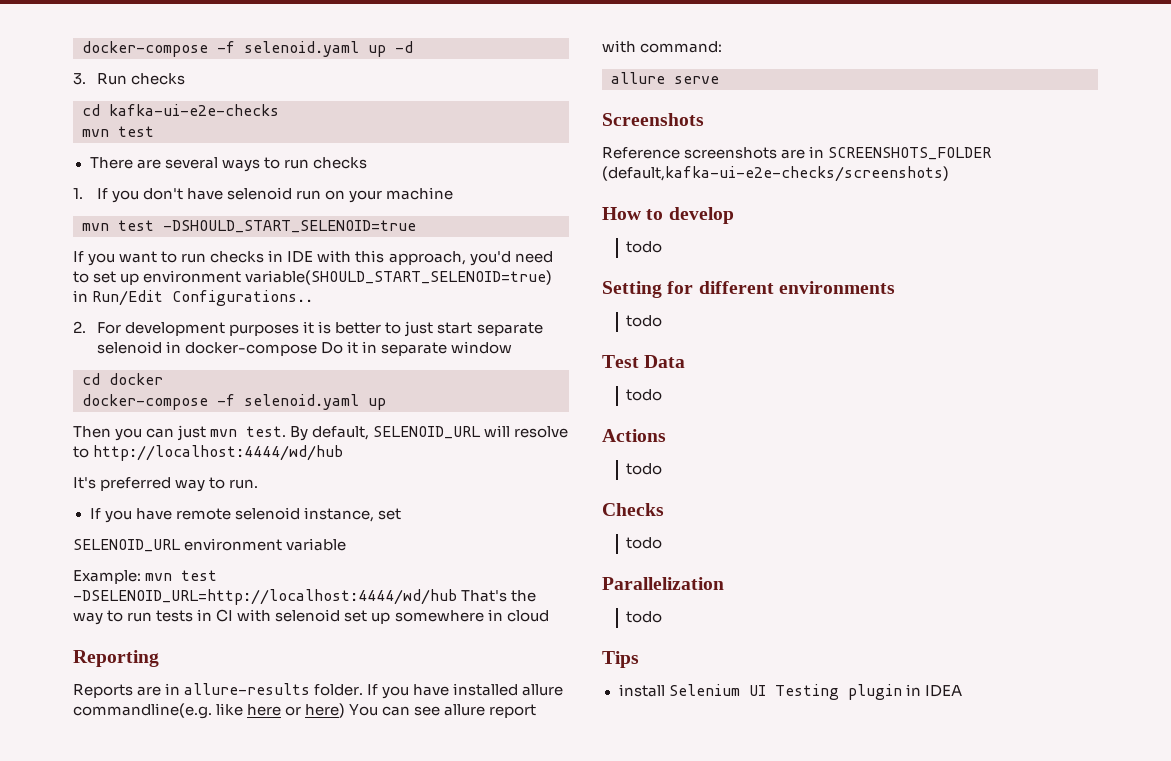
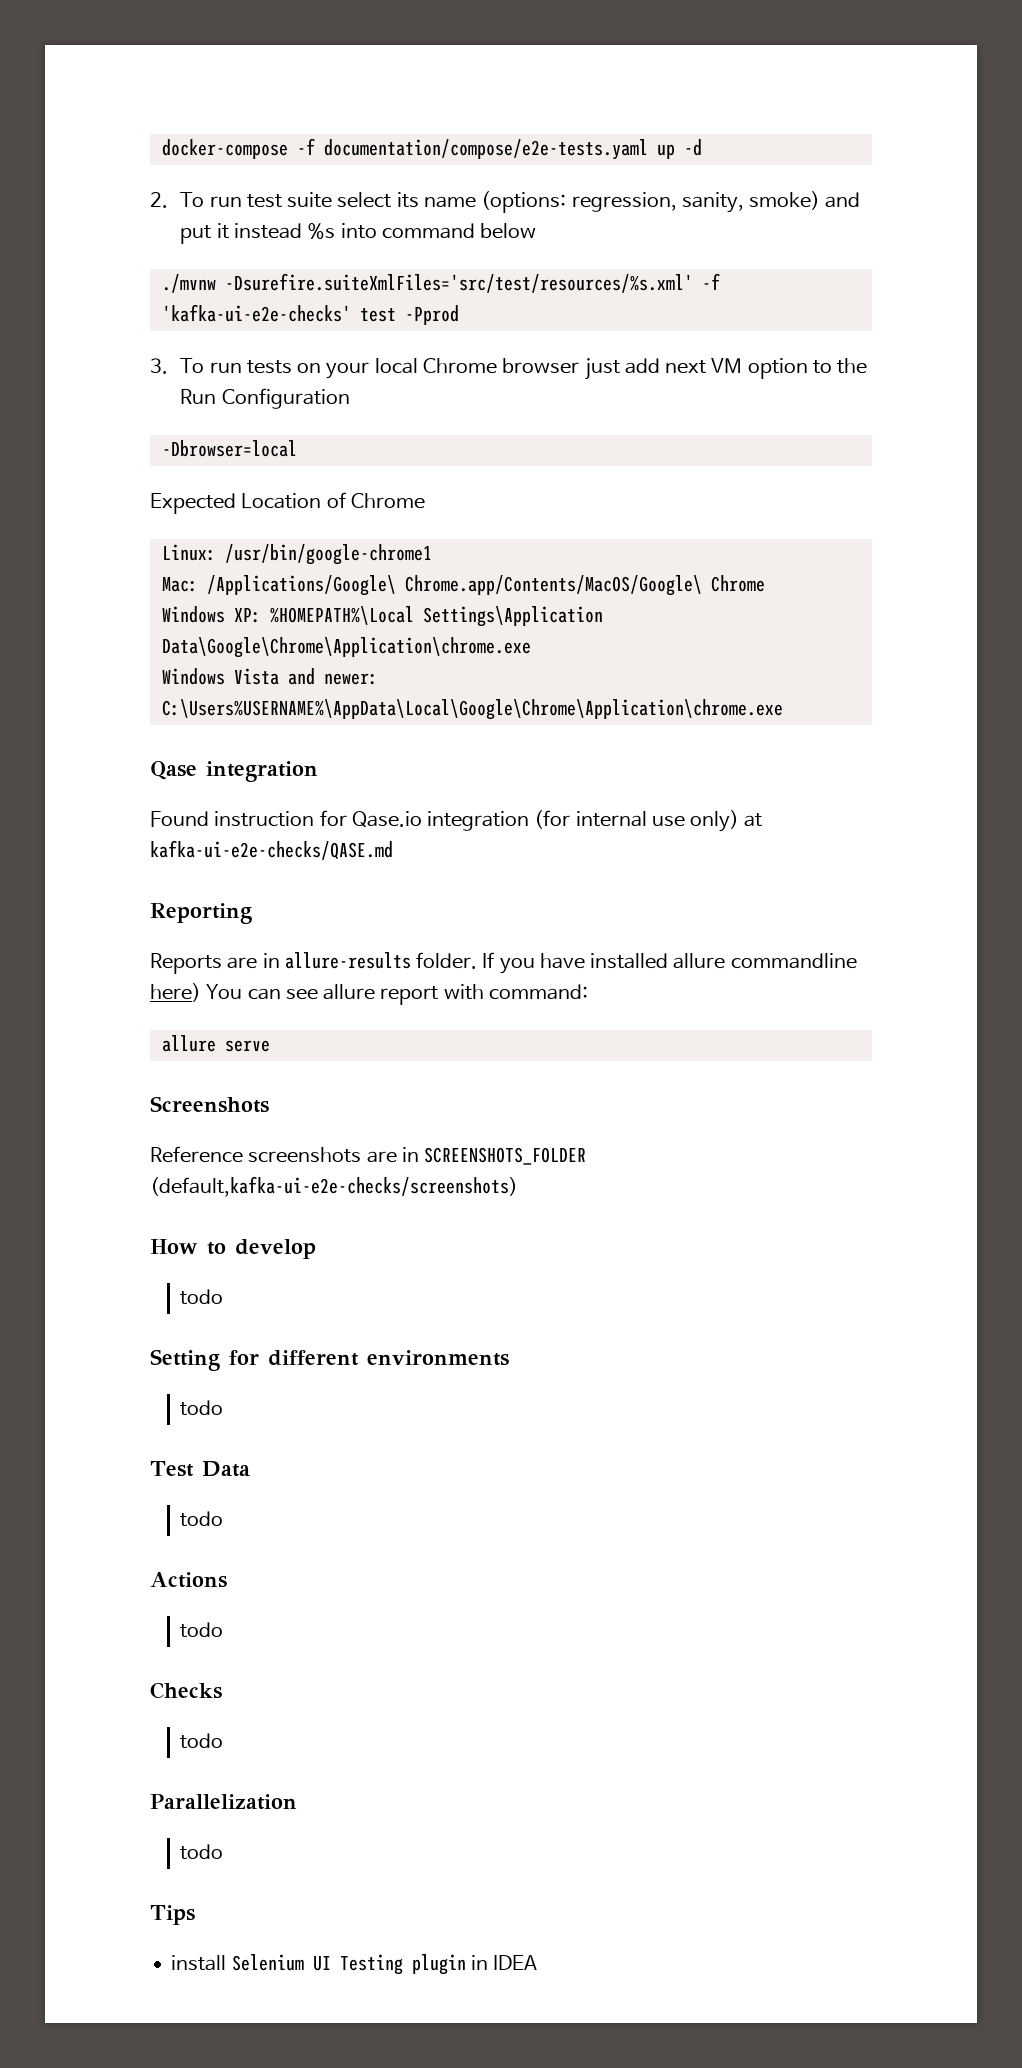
[82,41,359,57] docker-compose -f selenoid.yaml -> [161,138,648,160] docker-compose -f documentation/compose/e2e-tests.yaml
[73,73,186,85] [82,104,279,116] [82,126,154,137] [89,157,367,172] [73,187,454,203] [82,220,416,233] [73,250,553,266] [73,270,553,285] [73,290,314,306] [73,321,543,337] [97,341,513,356] [82,373,163,385] [82,394,386,410] [73,425,569,441] [73,445,344,461] [73,477,259,492] [89,507,401,523] [73,538,347,552] [73,570,218,584] [73,589,537,605] [73,609,549,625] 3. Run checks // cd kafka-ui-e2e-checks // mvn test // There are several ways to run checks // 1. If you don't have selenoid run on your machine // mvn test -DSHOULD_START_SELENOID=true // If you want to run checks in IDE with this approach, you'd need to set up environment variable(SHOULD_START_SELENOID=true) in Run/Edit Configurations.. // 2. For development purposes it is better to just start separate selenoid in docker-compose Do it in separate window // cd docker // docker-compose -f selenoid.yaml up // Then you can just mvn test. By default, SELENOID_URL will resolve to http://localhost:4444/wd/hub // It's preferred way to run. // If you have remote selenoid instance, set // SELENOID_URL environment variable // Example: mvn test -DSELENOID_URL=http://localhost:4444/wd/hub That's the way to run tests in CI with selenoid set up somewhere in cloud -> [150,191,861,213] [180,223,537,244] [161,273,720,293] [161,304,459,325] [150,358,868,380] [180,388,350,409] [161,440,297,457] [150,492,425,514] [161,544,432,565] [161,575,765,596] [161,606,603,627] [161,637,531,658] [161,668,378,685] [161,699,783,720] [150,761,318,782] [150,810,763,832] [150,840,393,860] 2. To run test suite select its name (options: regression, sanity, smoke) and put it instead %s into command below // ./mvnw -Dsurefire.suiteXmlFiles='src/test/resources/%s.xml' -f 'kafka-ui-e2e-checks' test -Pprod // 3. To run tests on your local Chrome browser just add next VM option to the Run Configuration // -Dbrowser=local // Expected Location of Chrome // Linux: /usr/bin/google-chrome1 // Mac: /Applications/Google\ Chrome.app/Contents/MacOS/Google\ Chrome // Windows XP: %HOMEPATH%\Local Settings\Application Data\Google\Chrome\Application\chrome.exe // Windows Vista and newer: C:\Users%USERNAME%\AppData\Local\Google\Chrome\Application\chrome.exe // Qase integration // Found instruction for Qase.io integration (for internal use only) at kafka-ui-e2e-checks/QASE.md
[73,703,302,719] commandline(e.g. like here or -> [730,953,857,969] commandline

